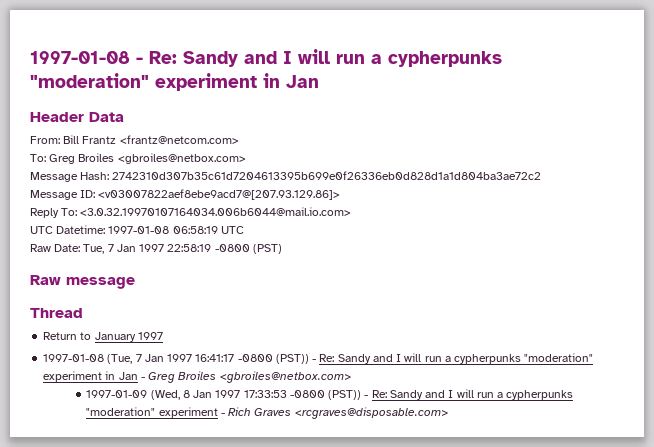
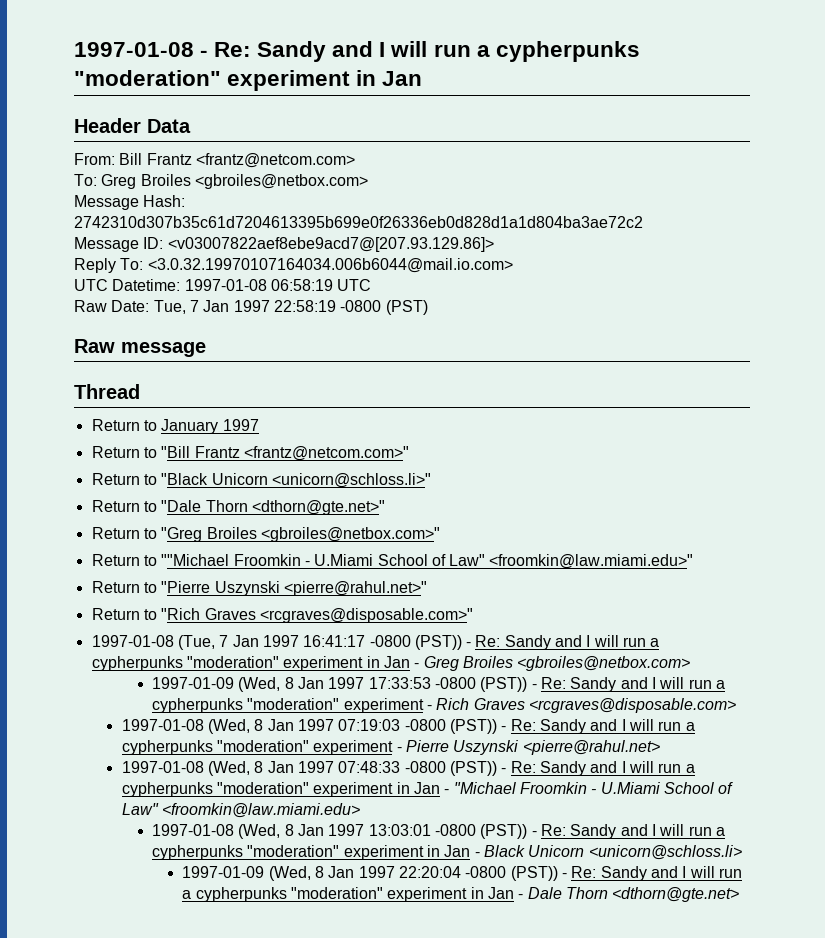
(163, 336) none -> [91,446,409,461] [91,473,431,488] [91,500,385,515] [91,527,440,542] [91,554,694,569] [91,581,427,596] [91,608,473,623] // Return to "Bill Frantz <frantz@netcom.com>" // Return to "Black Unicorn <unicorn@schloss.li>" // Return to "Dale Thorn <dthorn@gte.net>" // Return to "Greg Broiles <gbroiles@netbox.com>" // Return to ""Michael Froomkin - U.Miami School of Law" <froomkin@law.miami.edu>" // Return to "Pierre Uszynski <pierre@rahul.net>" // Return to "Rich Graves <rcgraves@disposable.com>"
(448, 413) none -> [121,719,695,734] [121,740,660,755] [121,761,695,776] [121,782,734,797] [121,803,361,818] [152,824,725,839] [152,845,742,860] [182,866,742,881] [182,887,740,902] // 1997-01-08 (Wed, 8 Jan 1997 07:19:03 -0800 (PST)) - Re: Sandy and I will run a cypherpunks "moderation" experiment - Pierre Uszynski <pierre@rahul.net> // 1997-01-08 (Wed, 8 Jan 1997 07:48:33 -0800 (PST)) - Re: Sandy and I will run a cypherpunks "moderation" experiment in Jan - "Michael Froomkin - U.Miami School of Law" <froomkin@law.miami.edu> // 1997-01-08 (Wed, 8 Jan 1997 13:03:01 -0800 (PST)) - Re: Sandy and I will run a cypherpunks "moderation" experiment in Jan - Black Unicorn <unicorn@schloss.li> // 1997-01-09 (Wed, 8 Jan 1997 22:20:04 -0800 (PST)) - Re: Sandy and I will run a cypherpunks "moderation" experiment in Jan - Dale Thorn <dthorn@gte.net>

